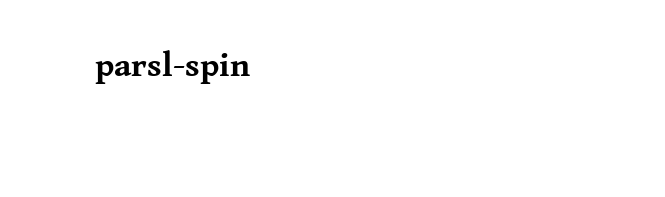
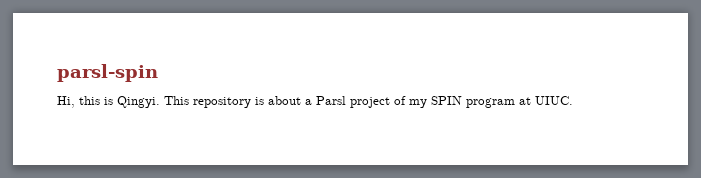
(250, 67) none -> [57,96,573,108] // Hi, this is Qingyi. This repository is about a Parsl project of my SPIN program at UIUC.

